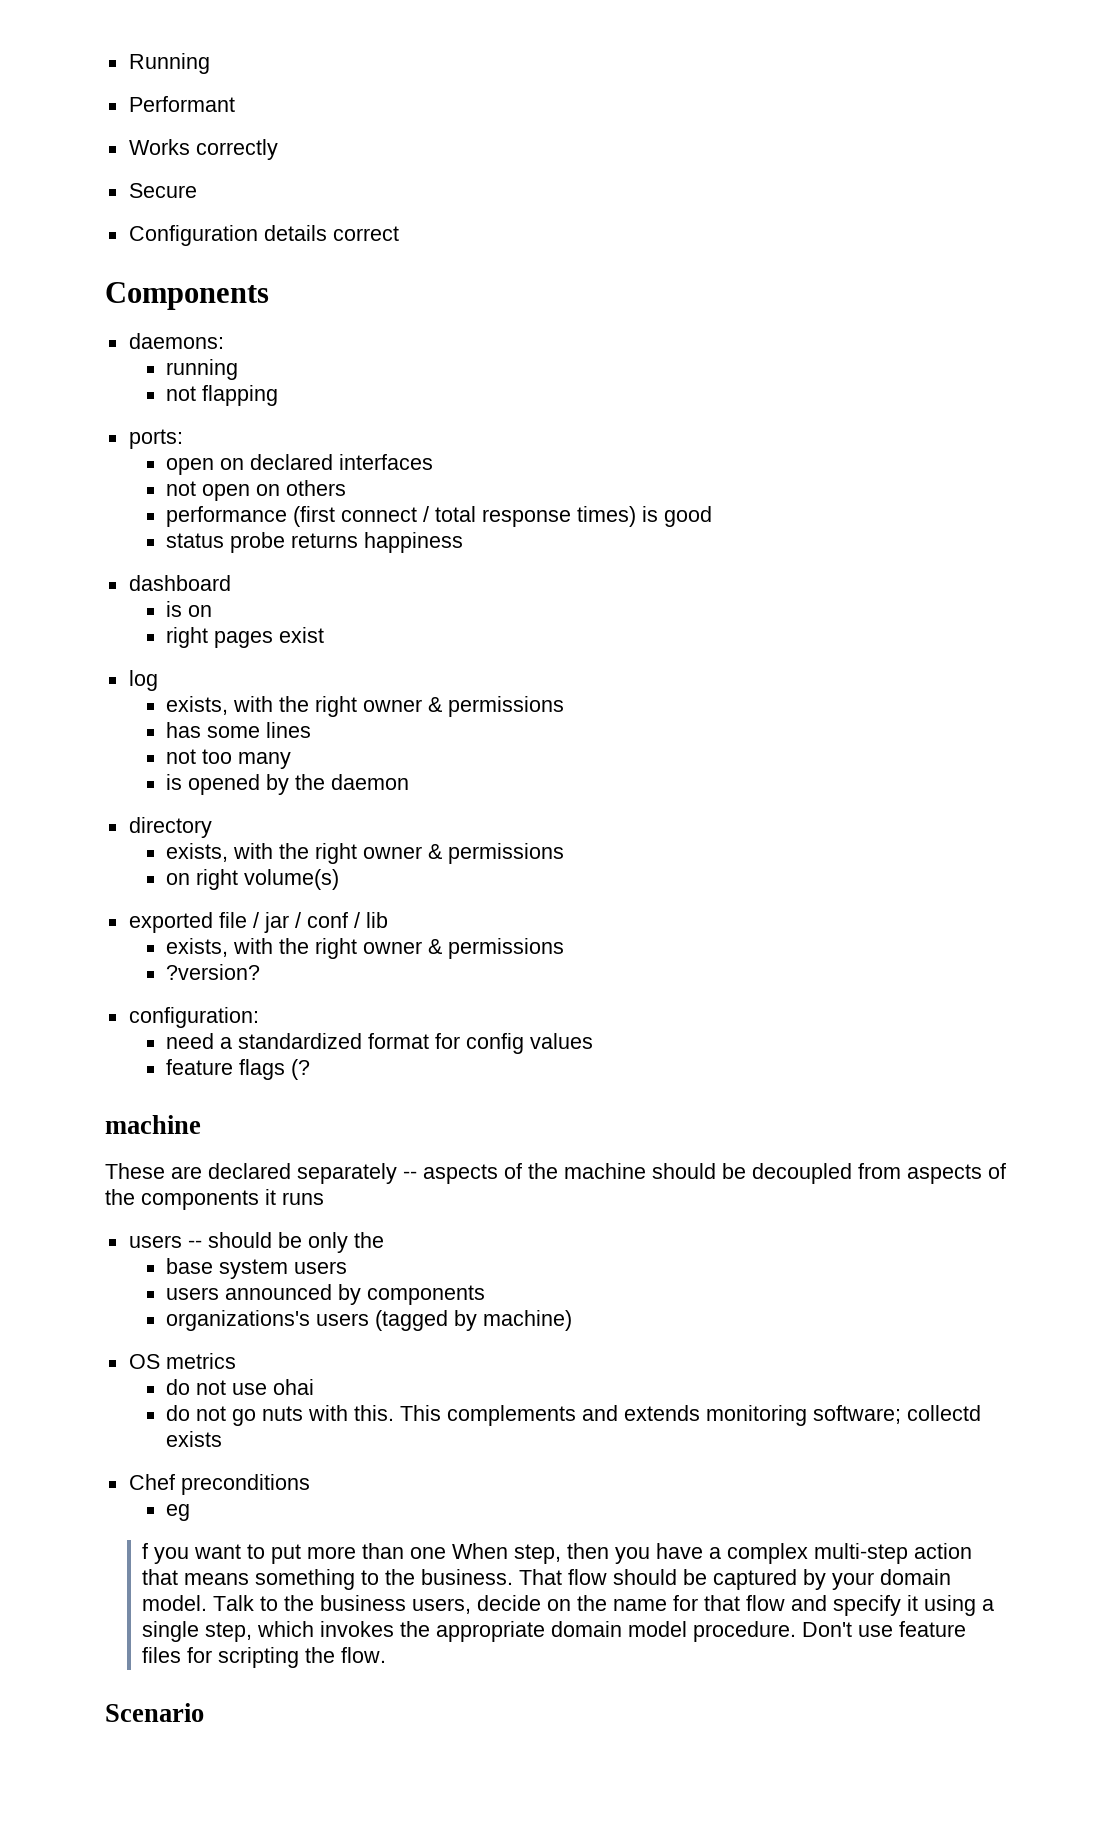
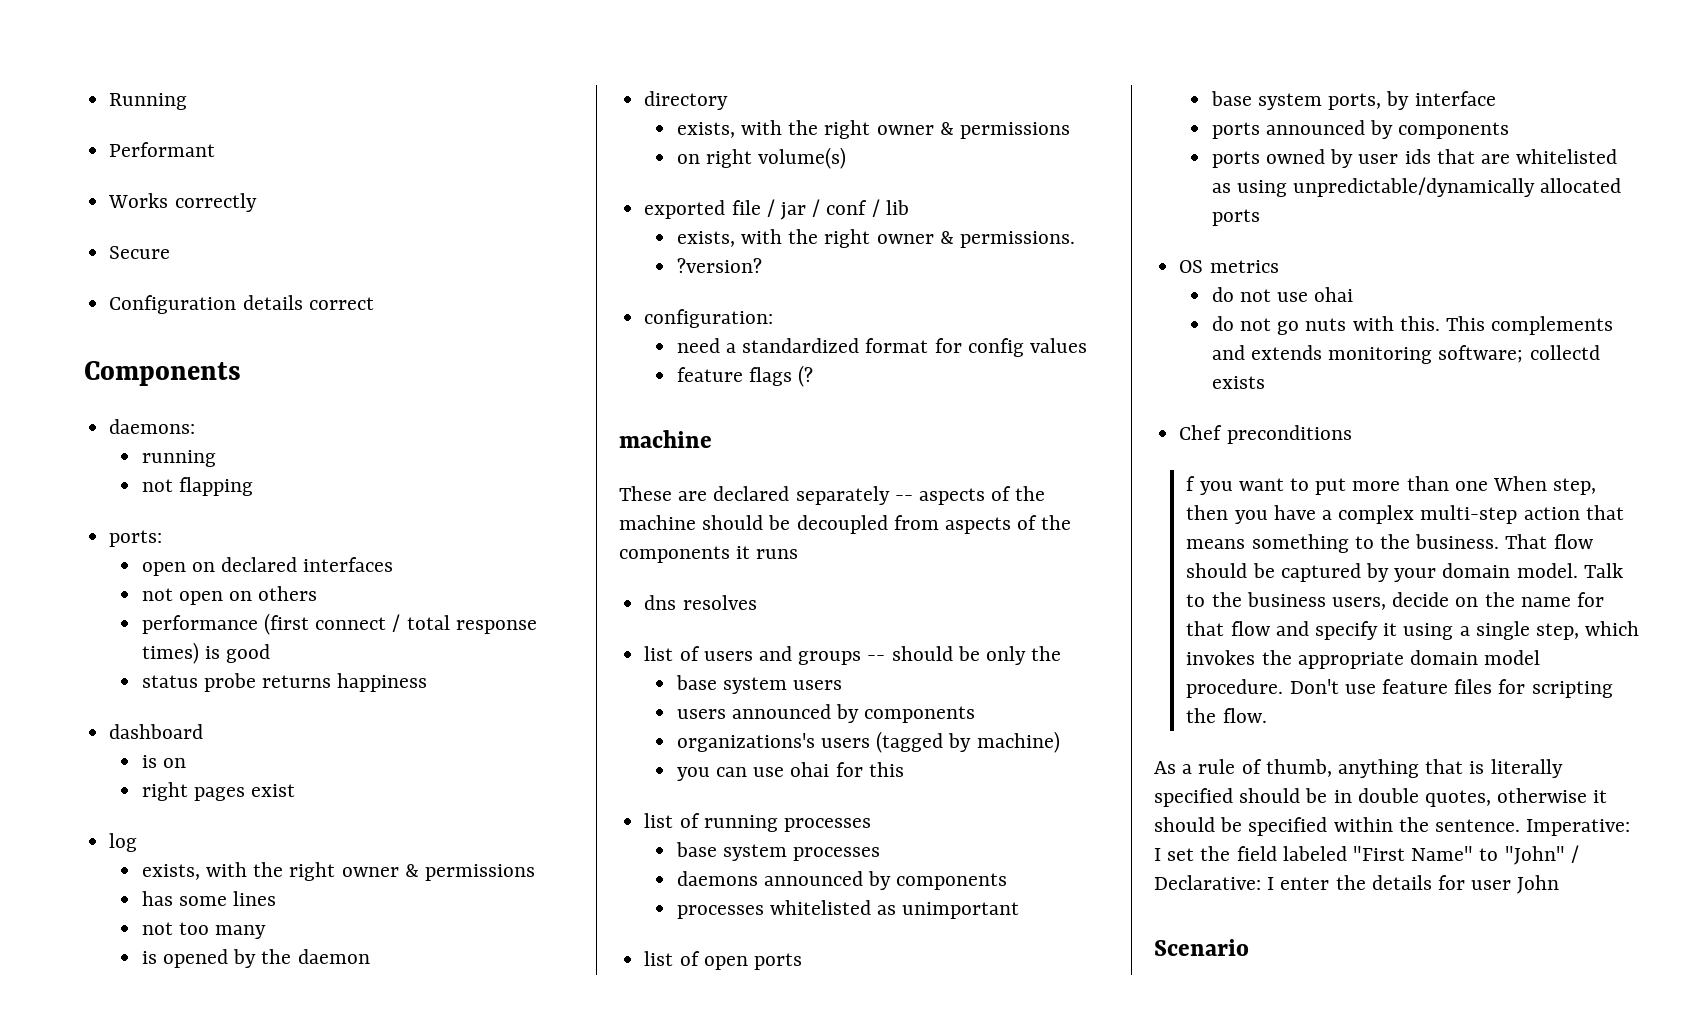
[448,938,565,959] permissions -> [959,231,1075,248] permissions.
[128,1235,182,1248] users -> [644,595,757,610] [644,646,862,665] dns resolves // list of users and groups
(573, 1320) none -> [676,762,904,781] [644,813,871,832] [675,842,881,861] [676,871,1008,890] [676,900,1020,919] [644,951,802,970] [1210,91,1496,110] [1211,120,1510,139] [1211,149,1618,168] [1211,177,1622,197] [1211,209,1260,226] // you can use ohai for this // list of running processes // base system processes // daemons announced by components // processes whitelisted as unimportant // list of open ports // base system ports, by interface // ports announced by components // ports owned by user ids that are whitelisted as using unpredictable/dynamically allocated ports
[166,1504,191,1521] // eg -> (1352, 434) none
(387, 1655) none -> [1154,759,1563,778] [1154,788,1608,807] [1154,817,1631,836] [1154,845,1579,865] [1154,875,1560,894] // As a rule of thumb, anything that is literally specified should be in double quotes, otherwise it should be specified within the sentence. Imperative: I set the field labeled "First Name" to "John" / Declarative: I enter the details for user John

